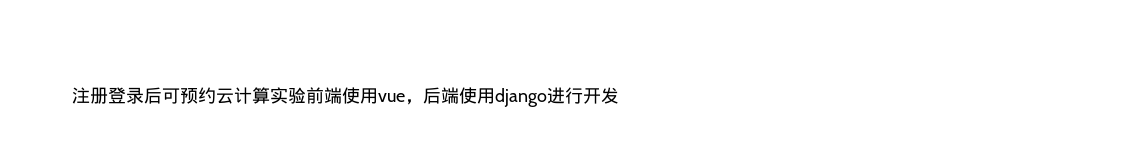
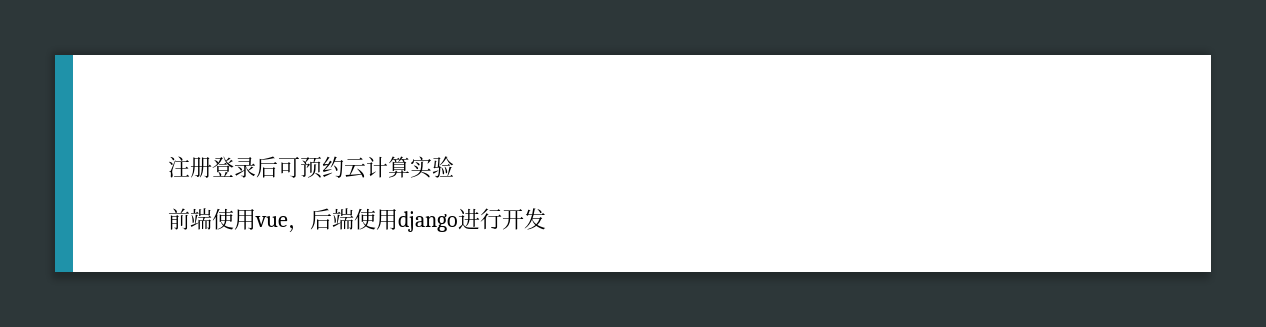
(306, 95) none -> (454, 167) //

